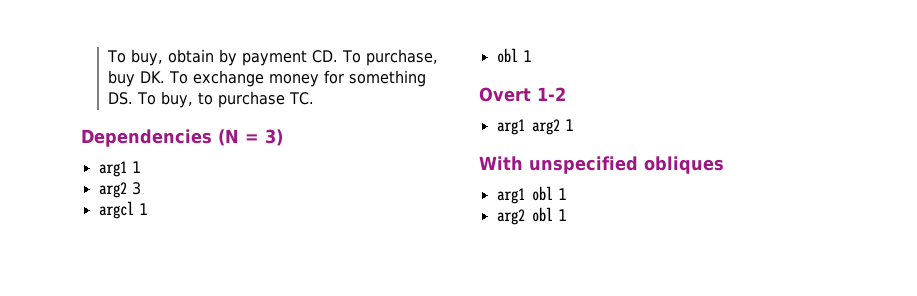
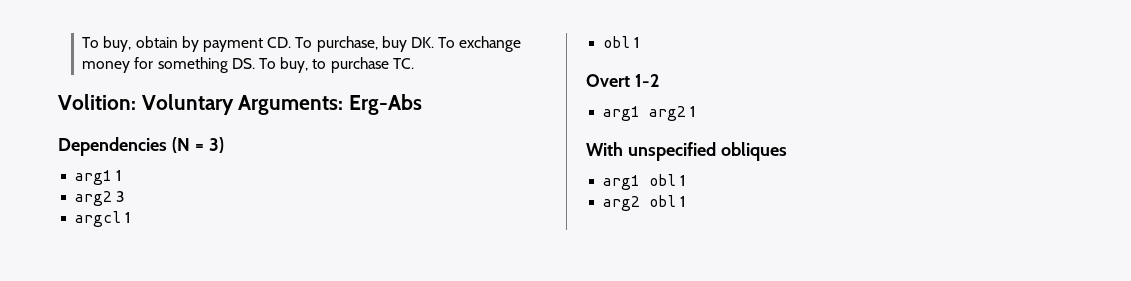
(315, 98) none -> [58,94,422,115] // Volition: Voluntary Arguments: Erg-Abs

